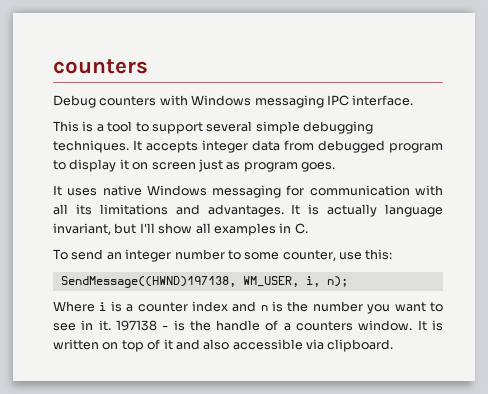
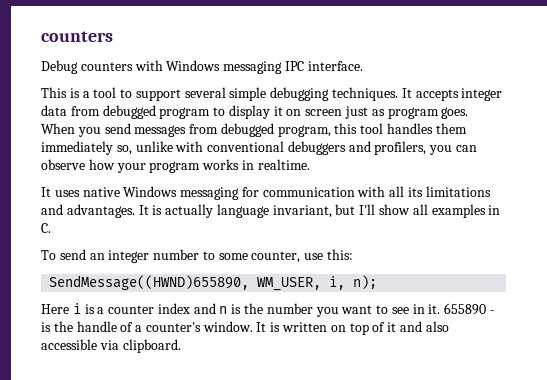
(335, 167) none -> [41,123,467,137] [41,141,478,155] [41,159,310,173] When you send messages from debugged program, this tool handles them immediately so, unlike with conventional debuggers and profilers, you can observe how your program works in realtime.
[60,276,236,288] SendMessage((HWND)197138, -> [49,275,250,290] SendMessage((HWND)655890,
[53,301,95,312] Where -> [41,304,69,314] Here
[115,320,157,331] 197138 -> [444,303,487,315] 655890
[296,321,354,331] counters -> [145,322,201,332] counter's

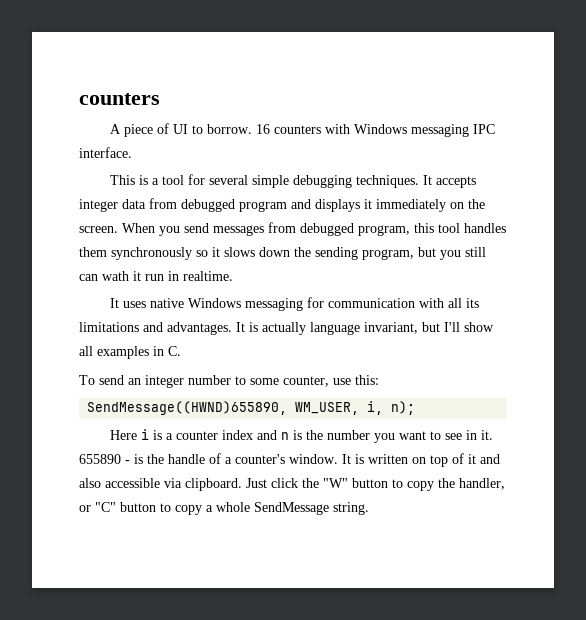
[41,60,78,74] Debug -> [110,123,271,137] A piece of UI to borrow. 16
[120,89,181,101] to support -> [188,174,206,185] for
[213,105,469,119] to display it on screen just as program goes. -> [291,199,485,212] [79,226,118,233] and displays it immediately on the screen.
[41,141,478,155] [41,159,240,173] immediately so, unlike with conventional debuggers and profilers, you can observe how your program works -> [111,247,486,260] [79,271,164,281] synchronously so it slows down the sending program, but you still can wath it run
(181, 346) none -> [246,478,505,491] [79,502,369,515] Just click the "W" button to copy the handler, or "C" button to copy a whole SendMessage string.

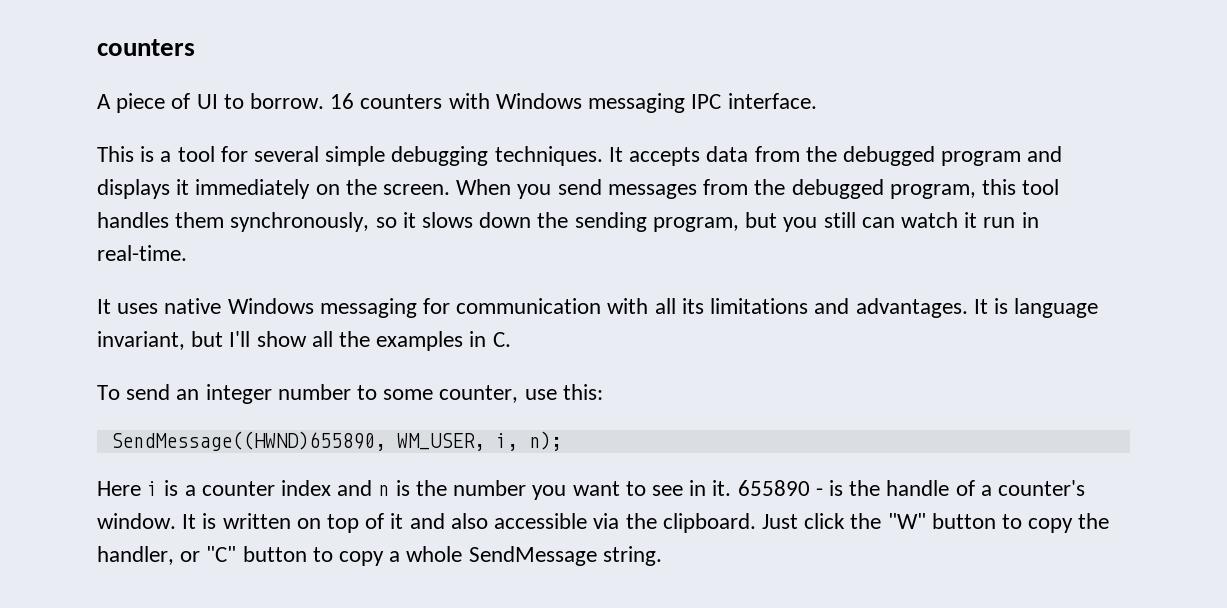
[79,199,118,212] integer -> (701, 156) none
(177, 203) none -> [805,146,837,162] the
(296, 227) none -> [754,179,786,195] the
[111,247,192,260] synchronously -> [230,212,370,232] synchronously,
[102,271,129,281] wath -> [900,212,958,228] watch
[183,271,233,281] realtime. -> [97,245,187,261] real-time.
[262,322,306,335] actually -> (1008, 306) none
(93, 351) none -> [339,331,371,347] the
(182, 483) none -> [625,513,657,529] the

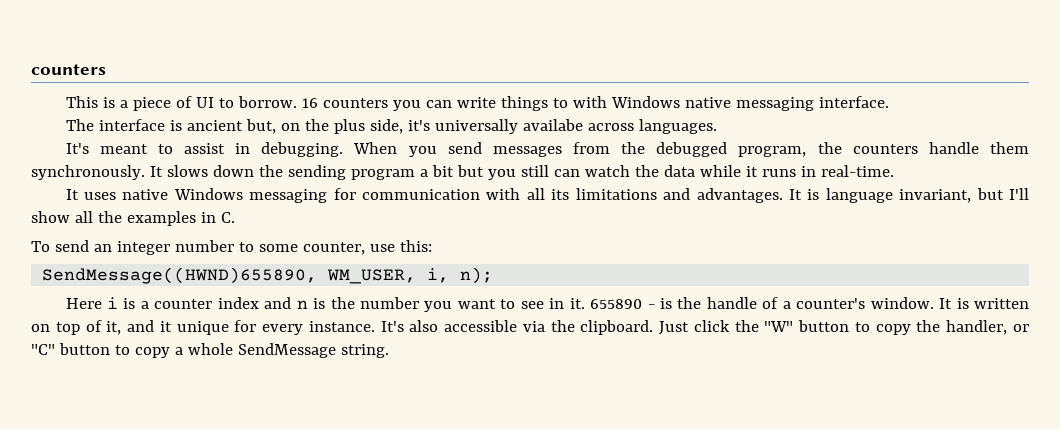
[97,94,111,109] A -> [65,96,128,108] This is a
[448,93,817,113] [97,146,1063,166] [97,179,451,199] with Windows messaging IPC interface. // This is a tool for several simple debugging techniques. It accepts data from the debugged program and displays it immediately on the screen. -> [392,96,889,111] [65,119,717,134] [65,142,344,157] you can write things to with Windows native messaging interface. // The interface is ancient but, on the plus side, it's universally availabe across languages. // It's meant to assist in debugging.
[981,179,1060,195] [97,212,416,232] this tool handles them synchronously, so it -> [817,142,1030,154] [31,165,163,180] the counters handle them synchronously. It
[652,217,739,232] program, -> [350,165,454,180] program a bit
[964,212,1016,228] it run -> [634,165,796,177] the data while it runs
[390,513,445,529] it and -> [106,320,404,335] it, and it unique for every instance. It's

